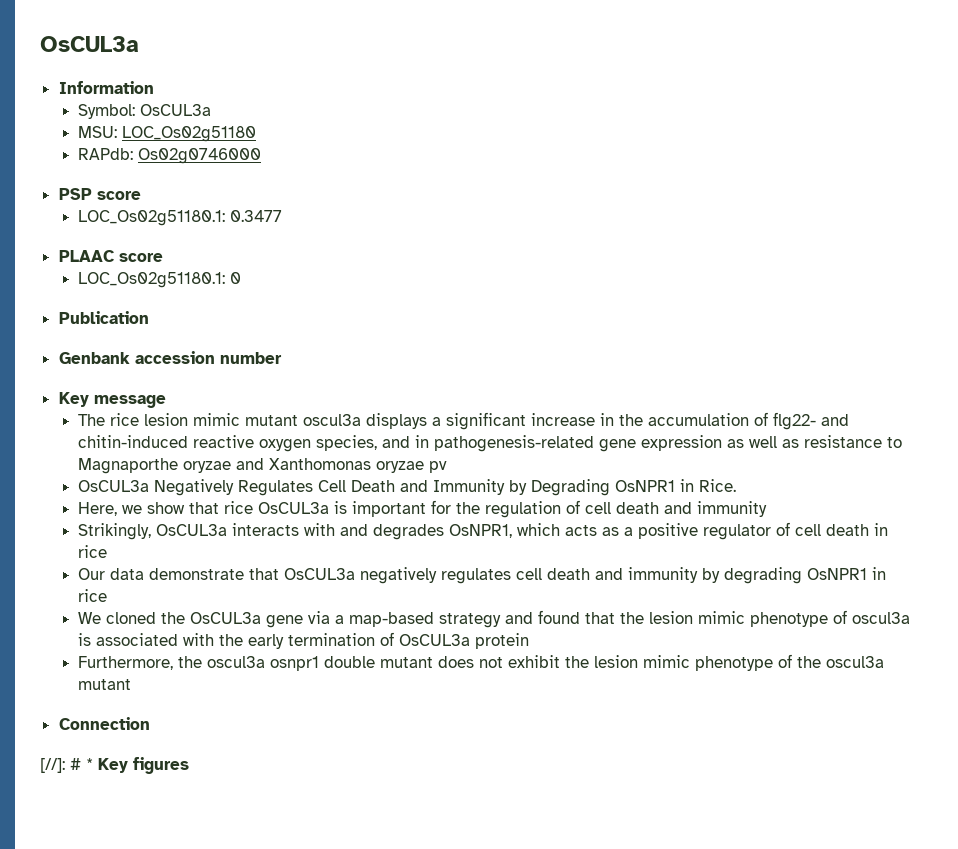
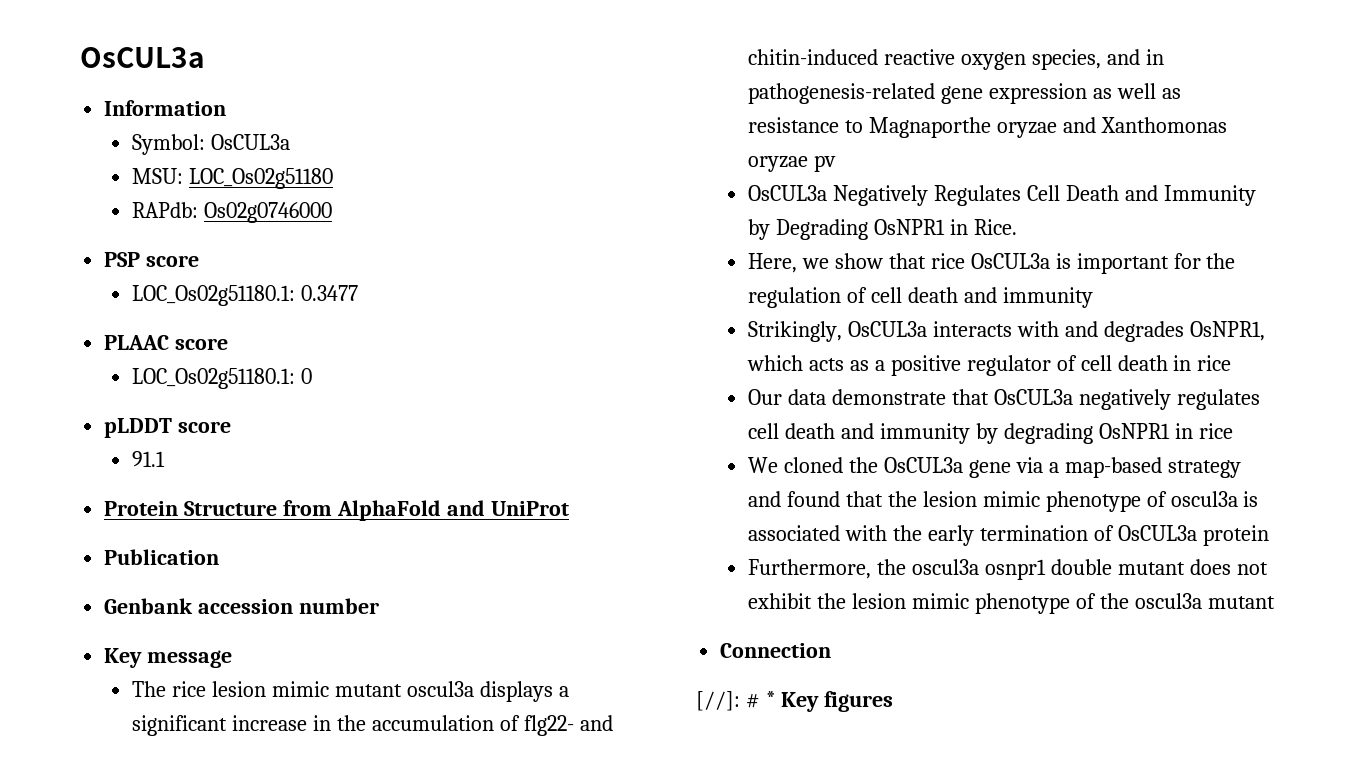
(242, 278) none -> [104,418,232,438] [131,451,165,467] [104,500,569,521] // pLDDT score // 91.1 // Protein Structure from AlphaFold and UniProt

